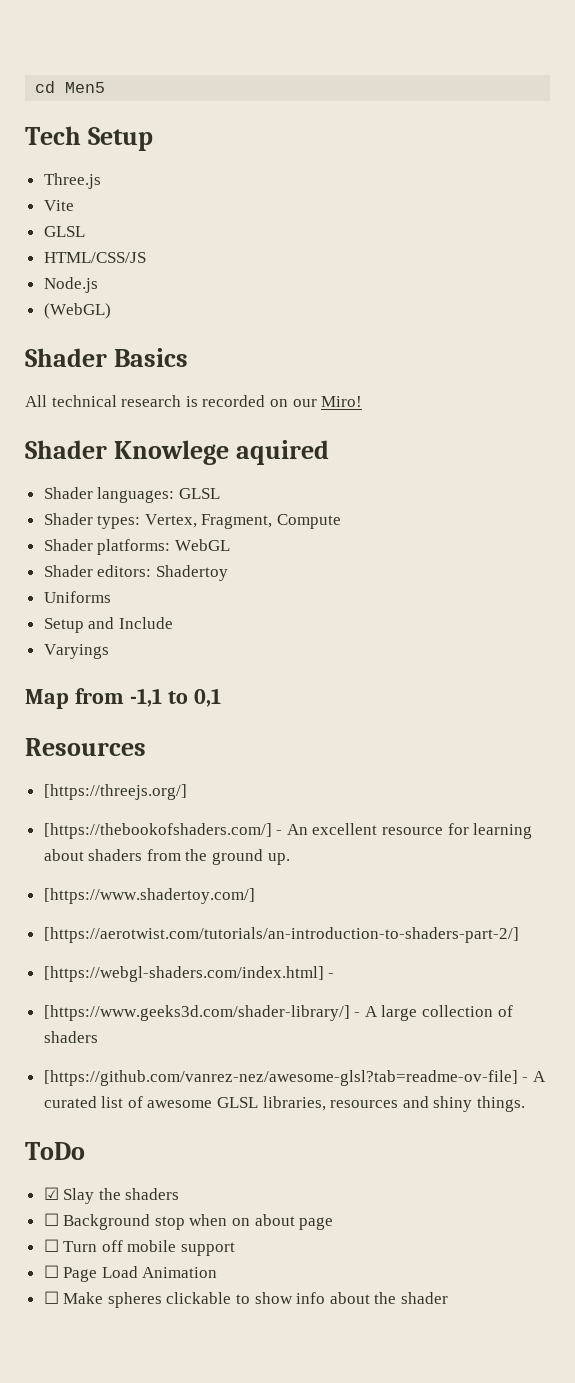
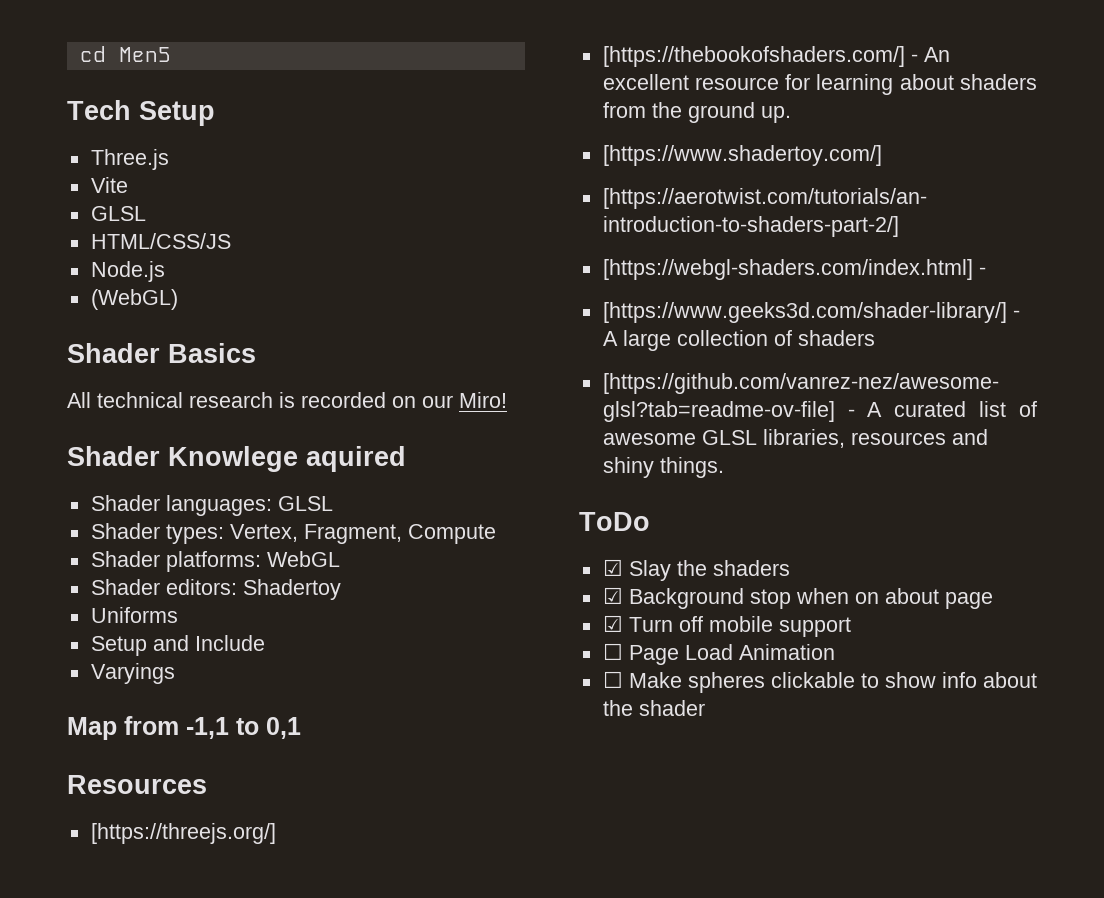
[43,1213,59,1226] ☐ -> [602,587,623,604] ☑
[43,1239,59,1252] ☐ -> [602,615,623,632] ☑

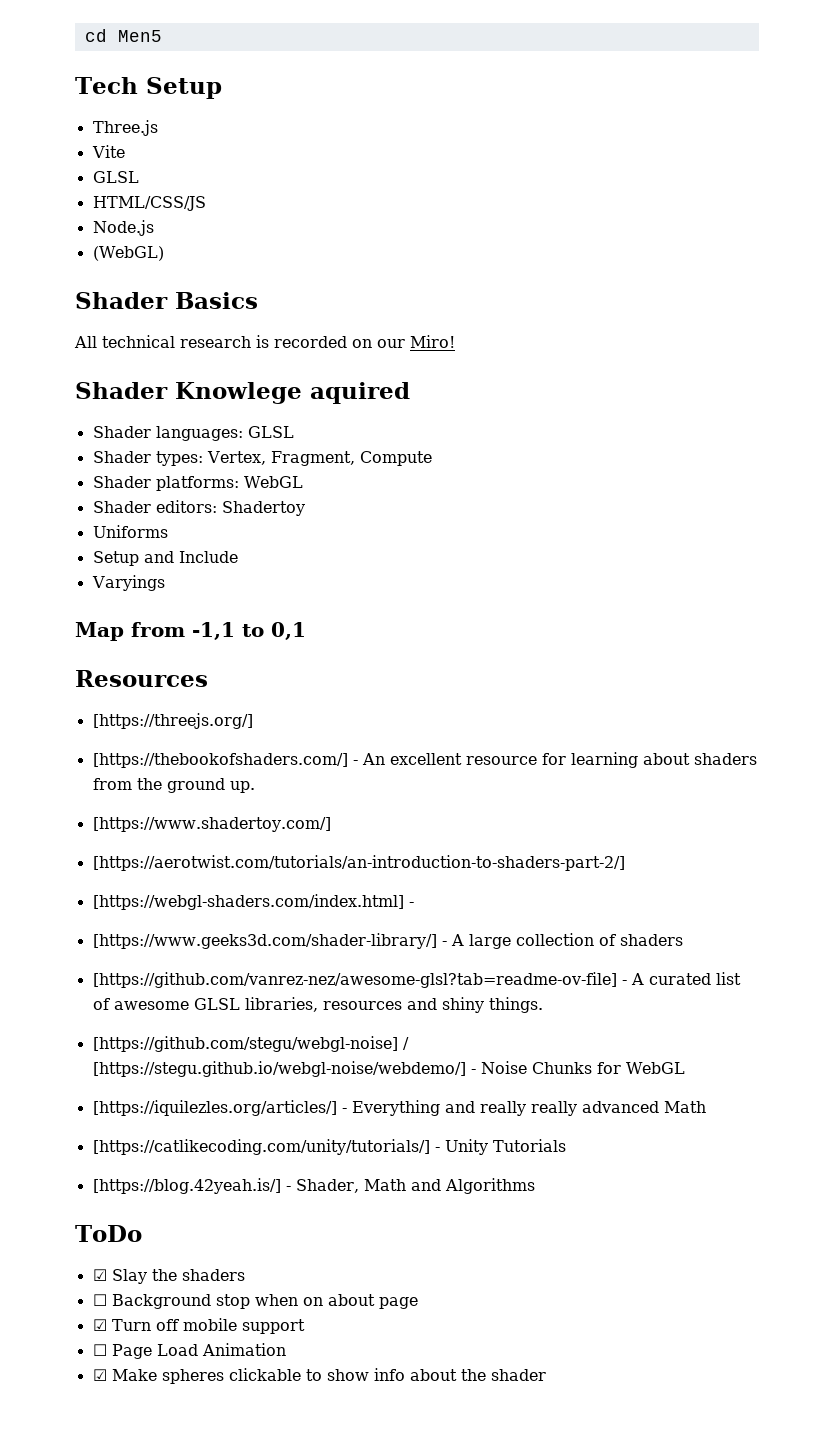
(724, 467) none -> [92,1036,409,1052] [92,1061,685,1077] [92,1100,706,1116] [92,1139,566,1155] [92,1178,535,1194] // [https://github.com/stegu/webgl-noise] / [https://stegu.github.io/webgl-noise/webdemo/] - Noise Chunks for WebGL // [https://iquilezles.org/articles/] - Everything and really really advanced Math // [https://catlikecoding.com/unity/tutorials/] - Unity Tutorials // [https://blog.42yeah.is/] - Shader, Math and Algorithms
[602,587,623,604] ☑ -> [92,1294,107,1306] ☐
[602,671,623,688] ☐ -> [92,1369,107,1381] ☑

